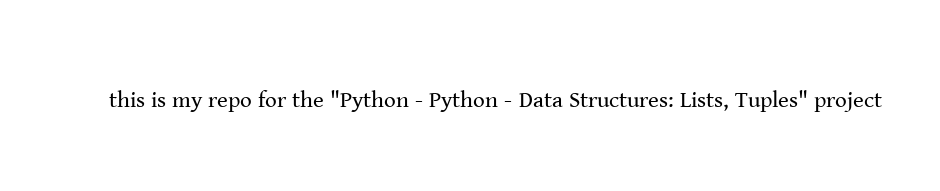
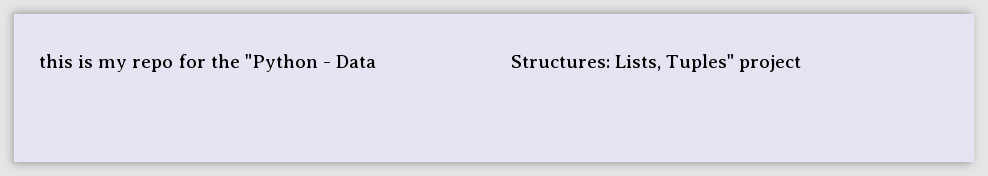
[429,90,513,112] Python - -> (331, 65) none

